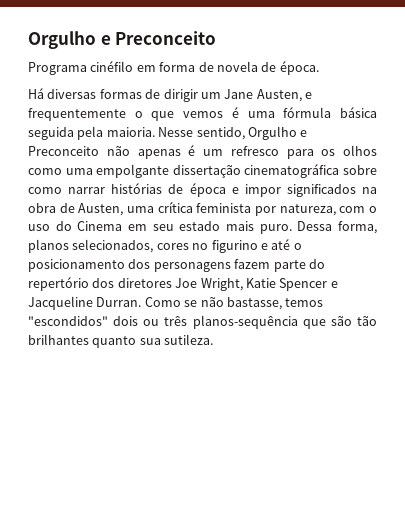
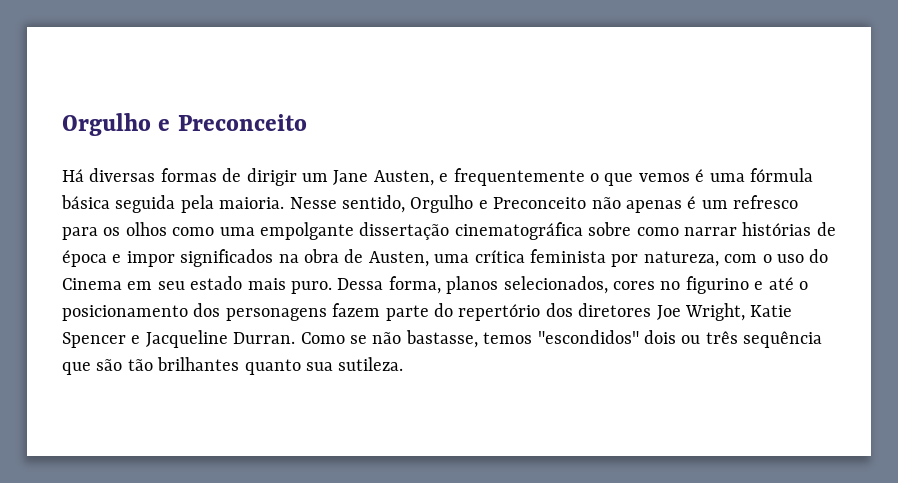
[28,31,217,49] [28,61,319,75] Orgulho e Preconceito // Programa cinéfilo em forma de novela de época. -> [62,113,307,136] Orgulho e Preconceito
[192,315,298,329] planos-sequência -> [743,331,823,348] sequência

